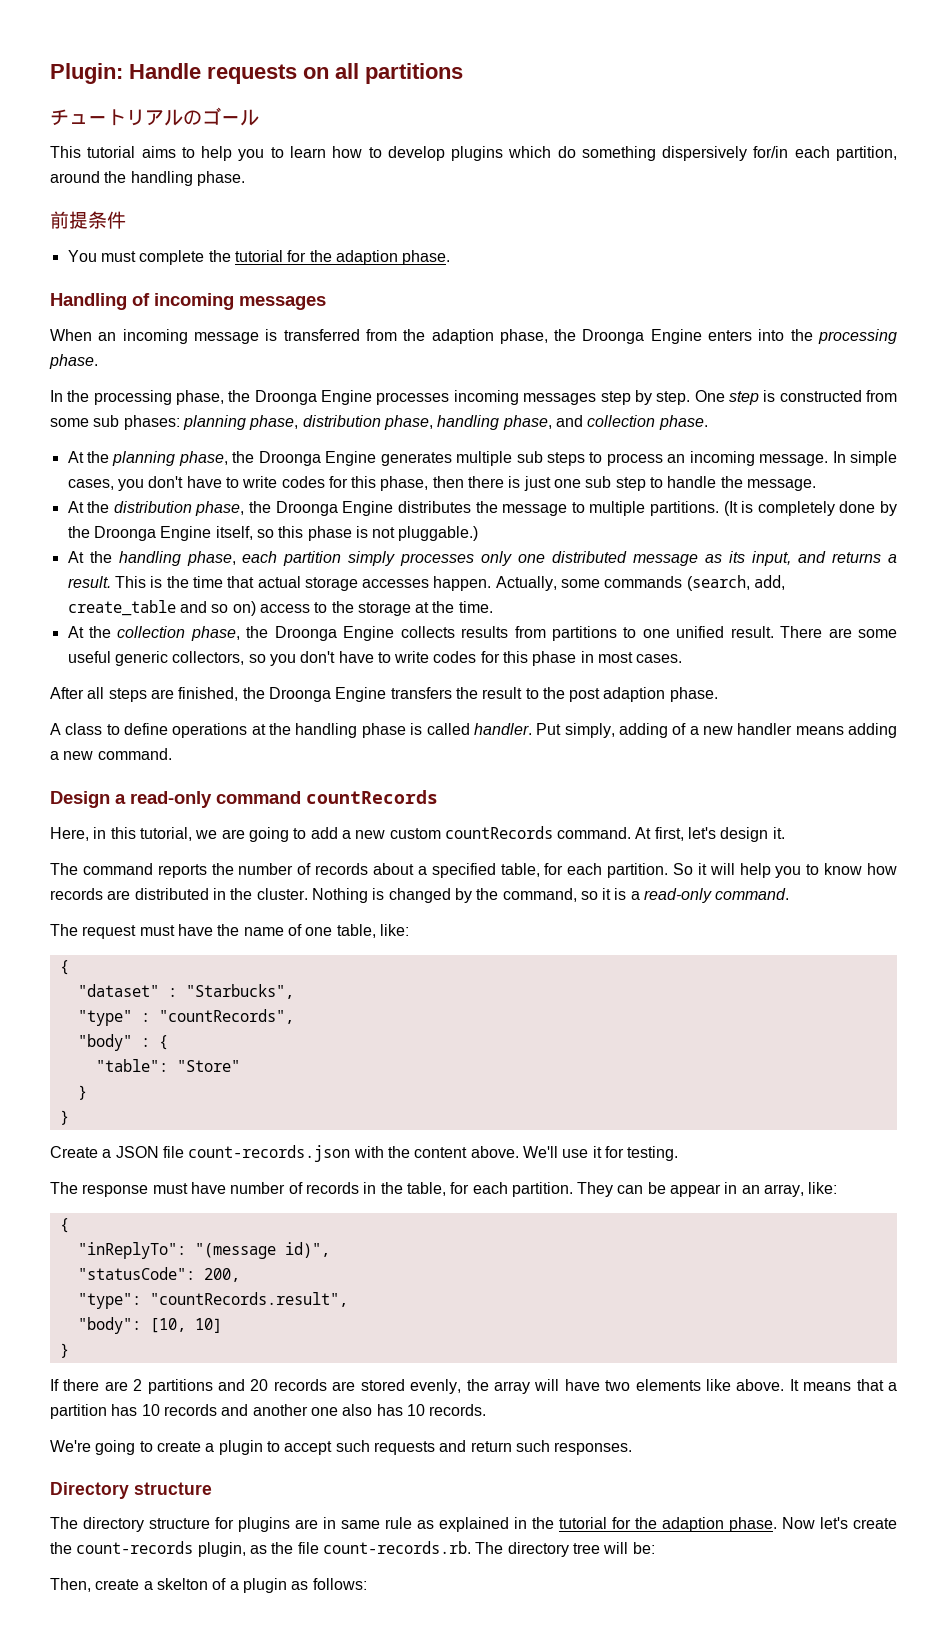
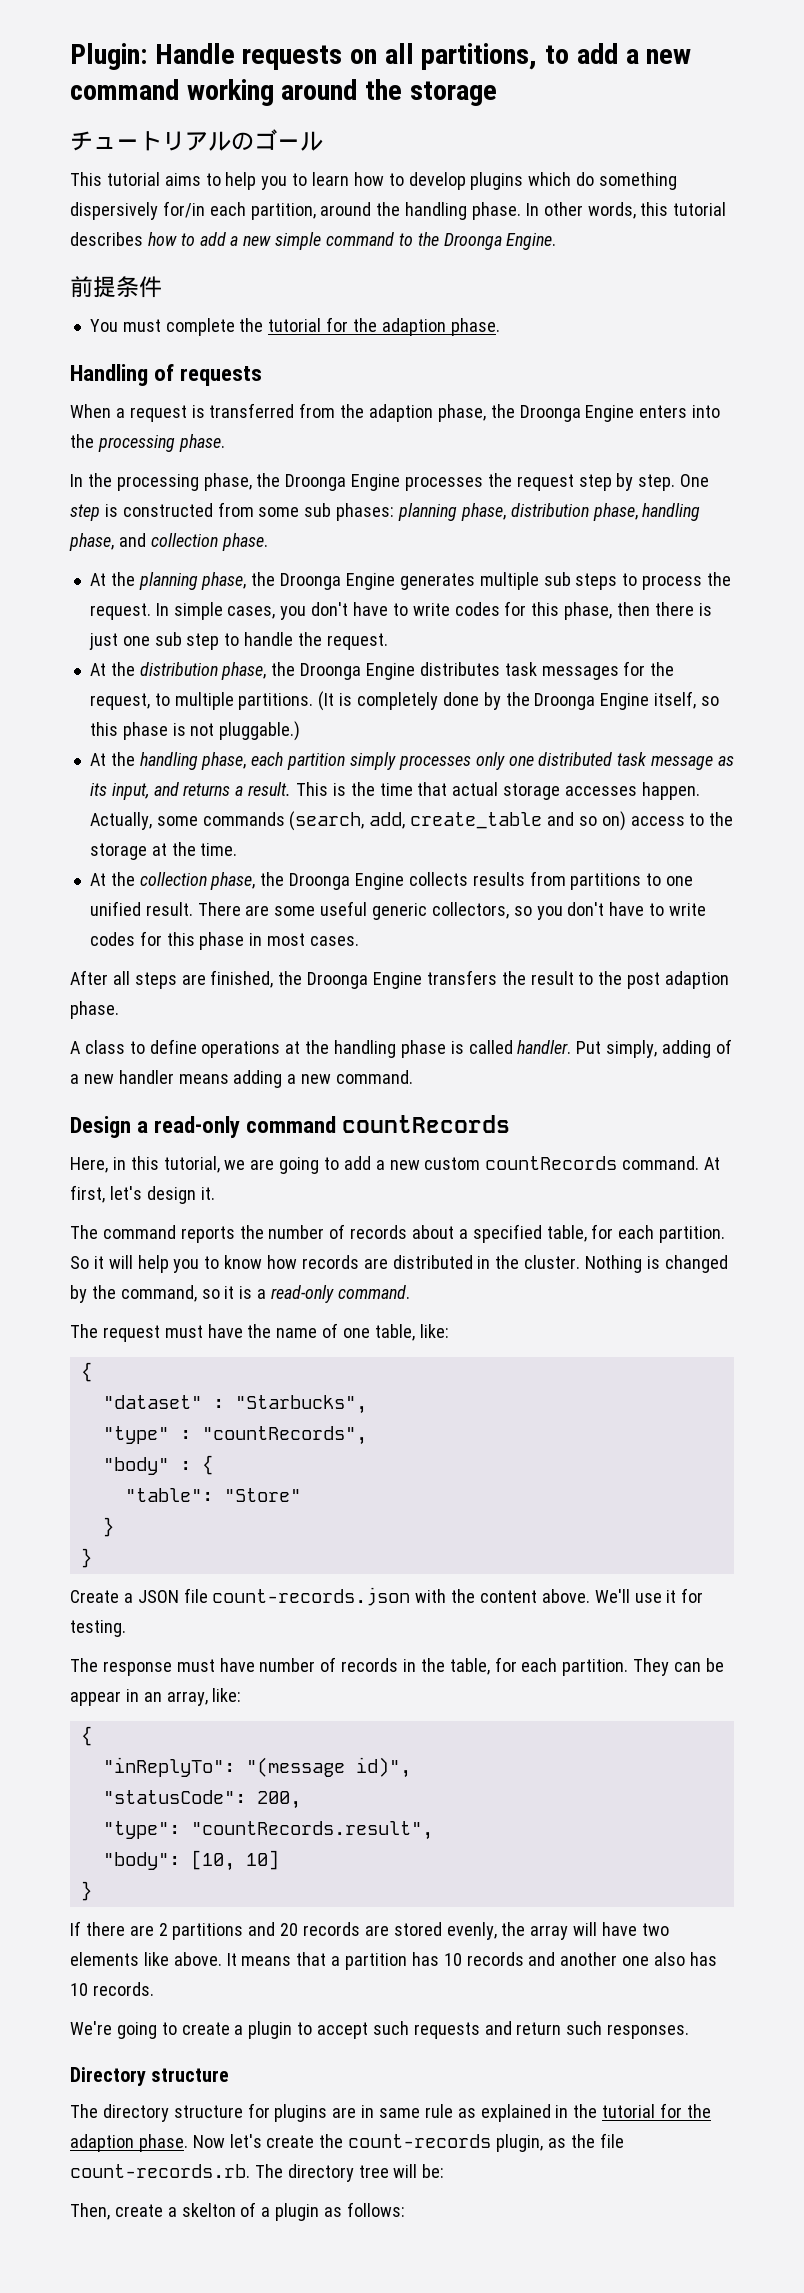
[365,63,463,84] partitions -> [421,43,692,70] [70,79,497,106] partitions, to add a new command working around the storage
(245, 178) none -> [525,202,727,219] [70,232,557,250] In other words, this tutorial describes how to add a new simple command to the Droonga Engine.
[154,293,326,310] incoming messages -> [180,366,263,386] requests
[98,329,259,344] an incoming message -> [115,405,187,422] a request
[453,390,597,405] incoming messages -> [487,473,574,491] the request
[667,451,829,466] an incoming message. -> [706,572,731,586] [89,603,151,620] the request.
[747,479,817,491] message. -> [326,633,388,650] request.
[475,501,568,516] the message -> [504,661,675,680] [89,693,150,710] task messages for the request,
(628, 557) none -> [617,752,648,766] task

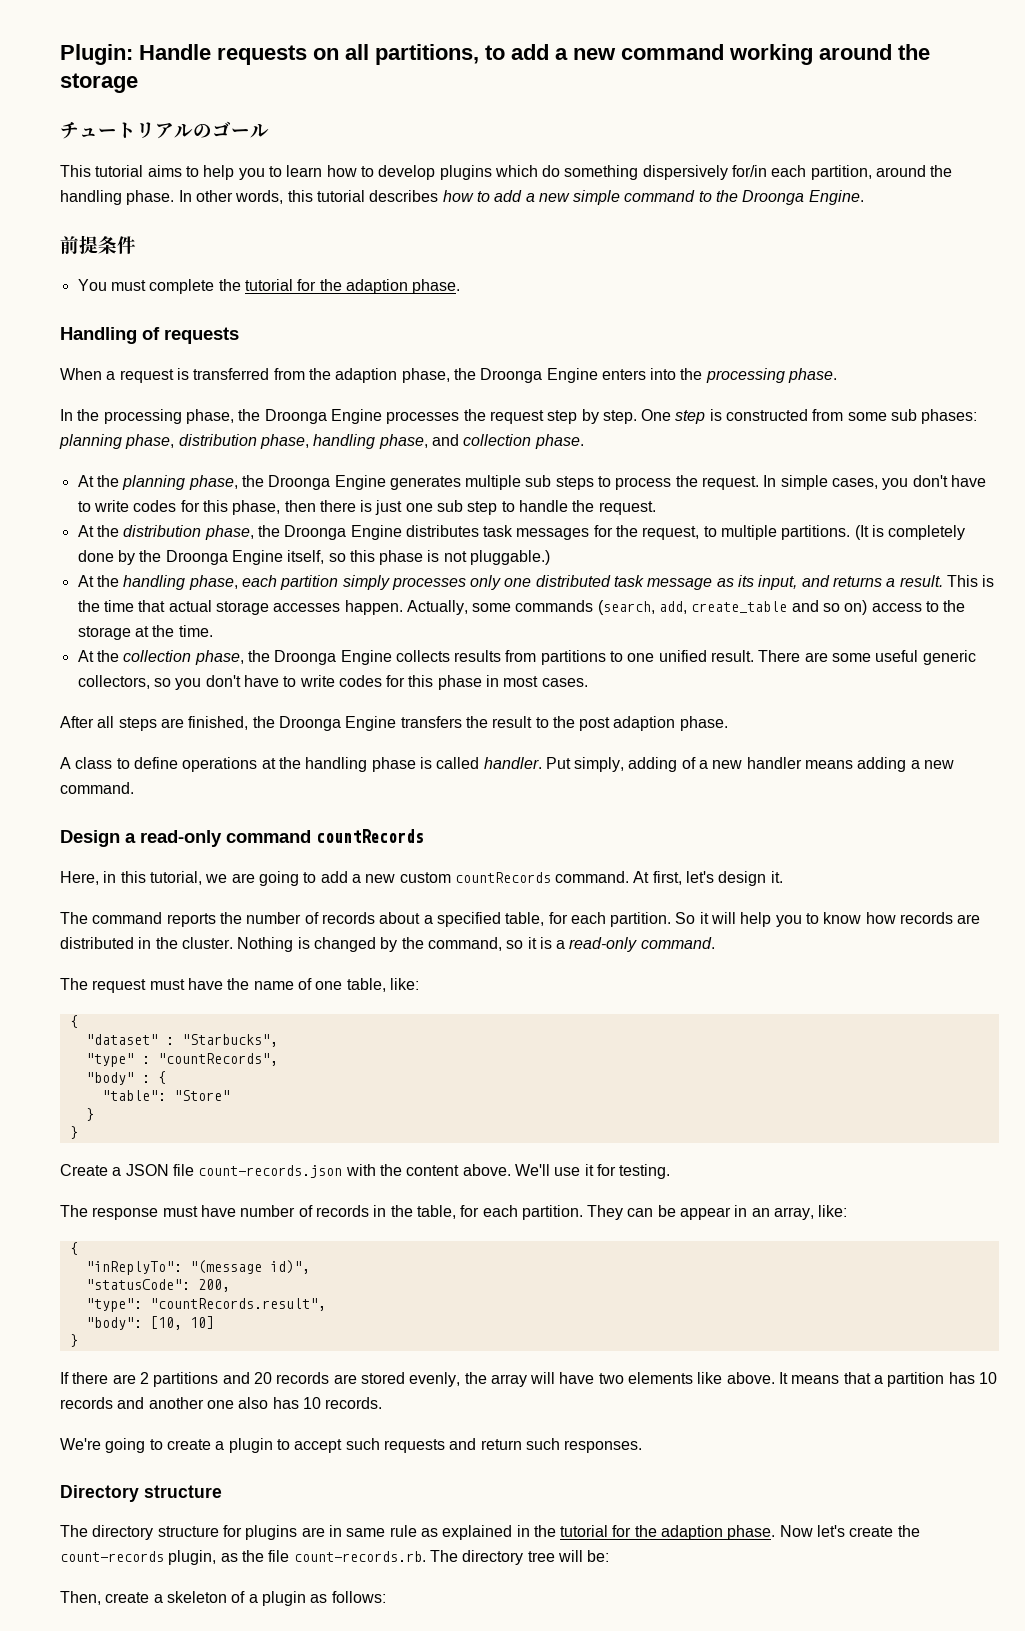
[181,2203,236,2217] skelton -> [166,1591,227,1603] skeleton

